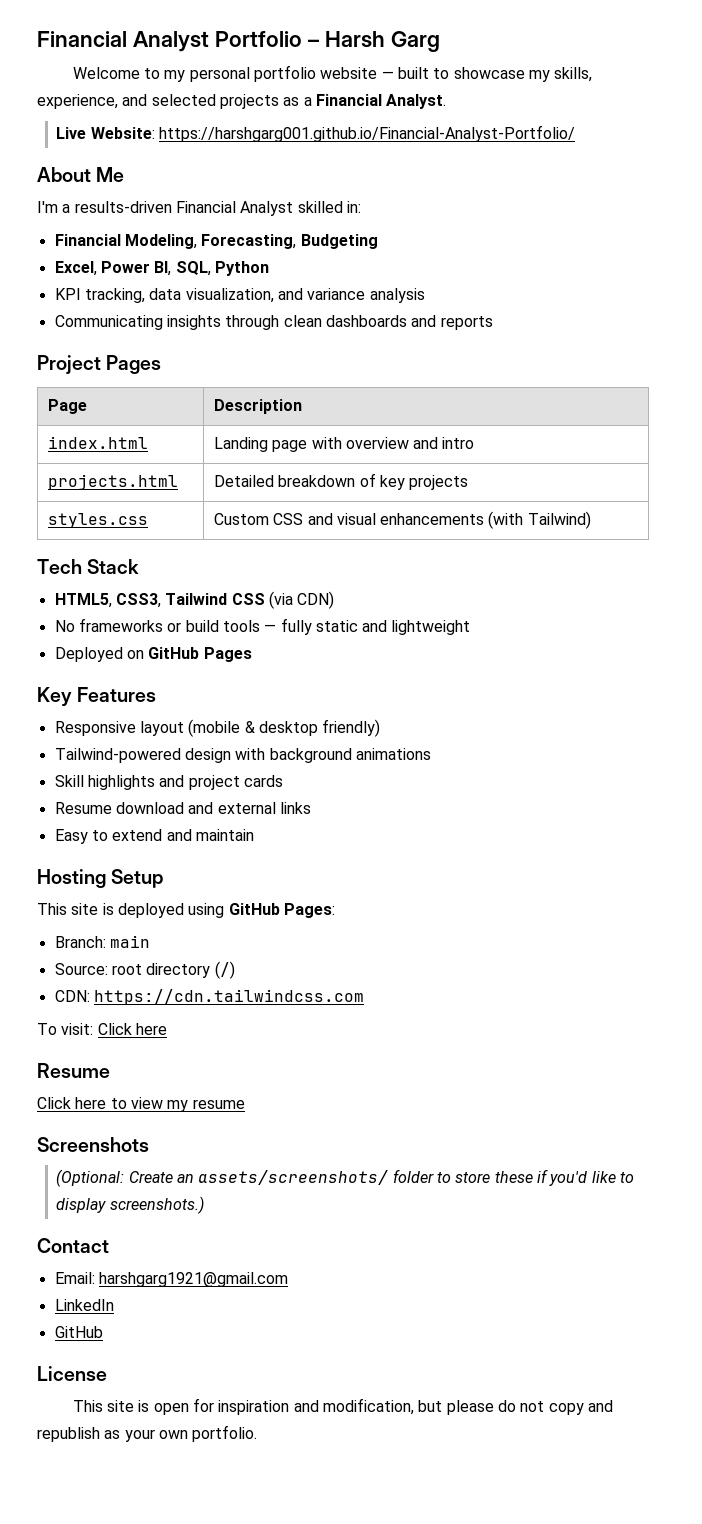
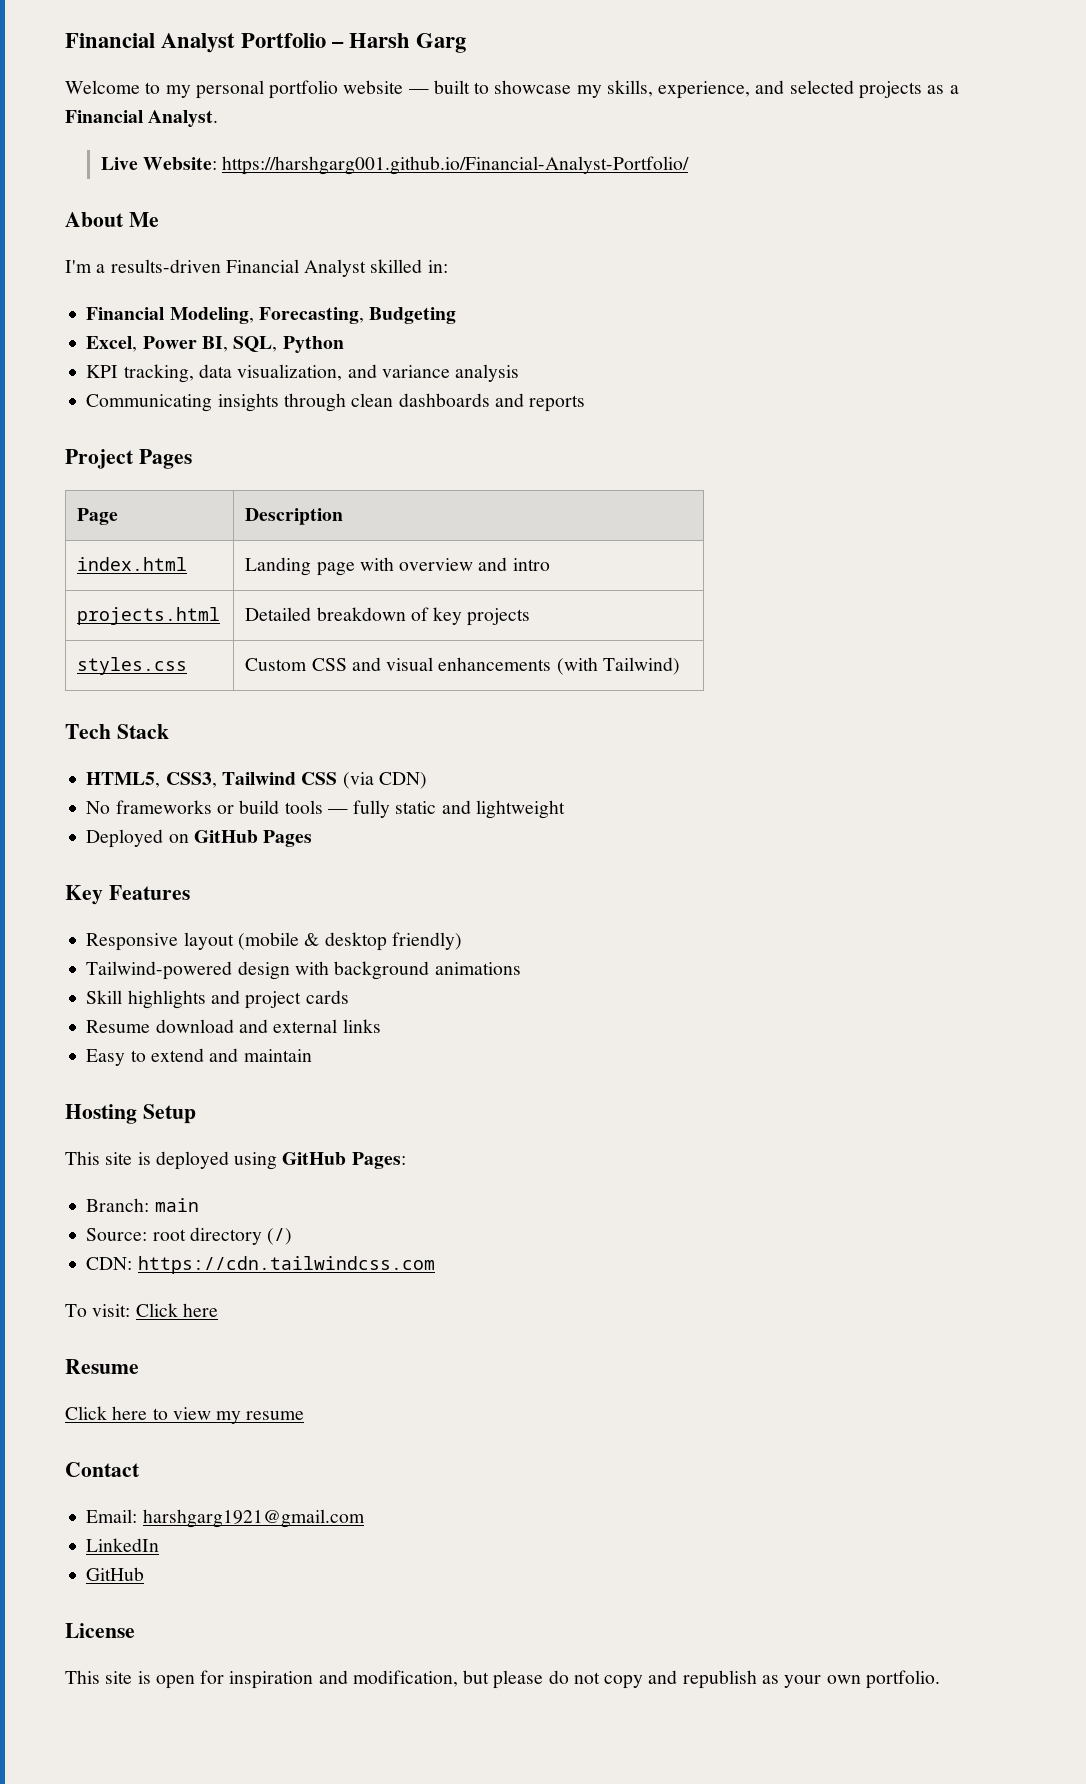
[37,1137,149,1152] [56,1169,634,1187] [56,1196,204,1214] // Screenshots // (Optional: Create an assets/screenshots/ folder to store these if you'd like to display screenshots.) -> (305, 1415) none

